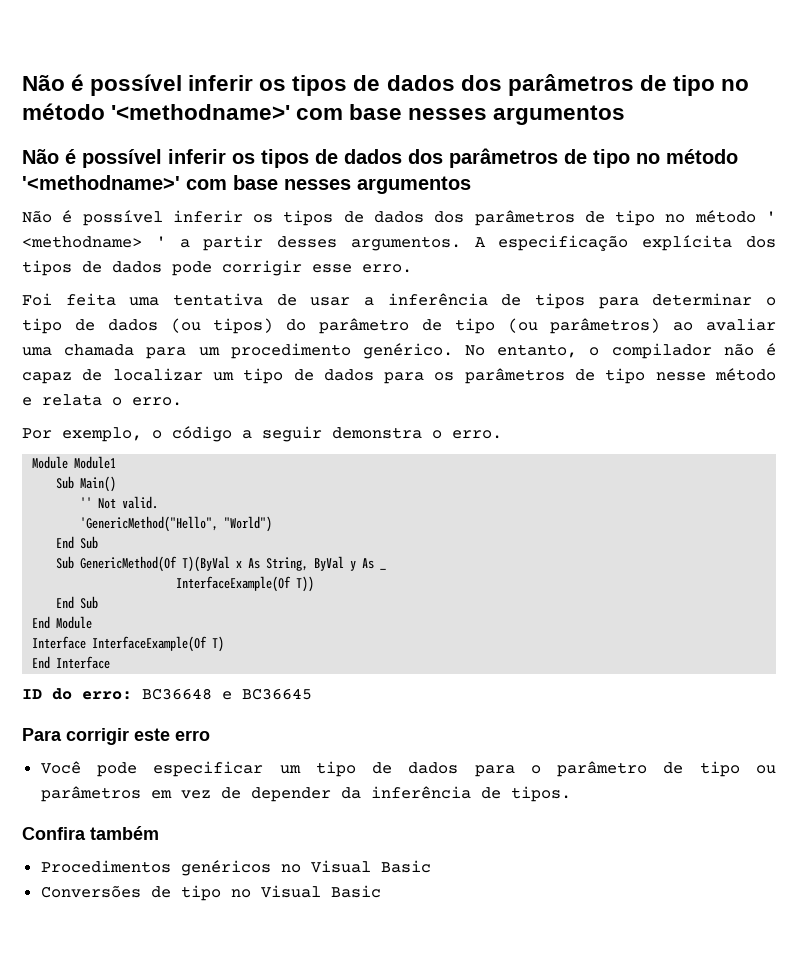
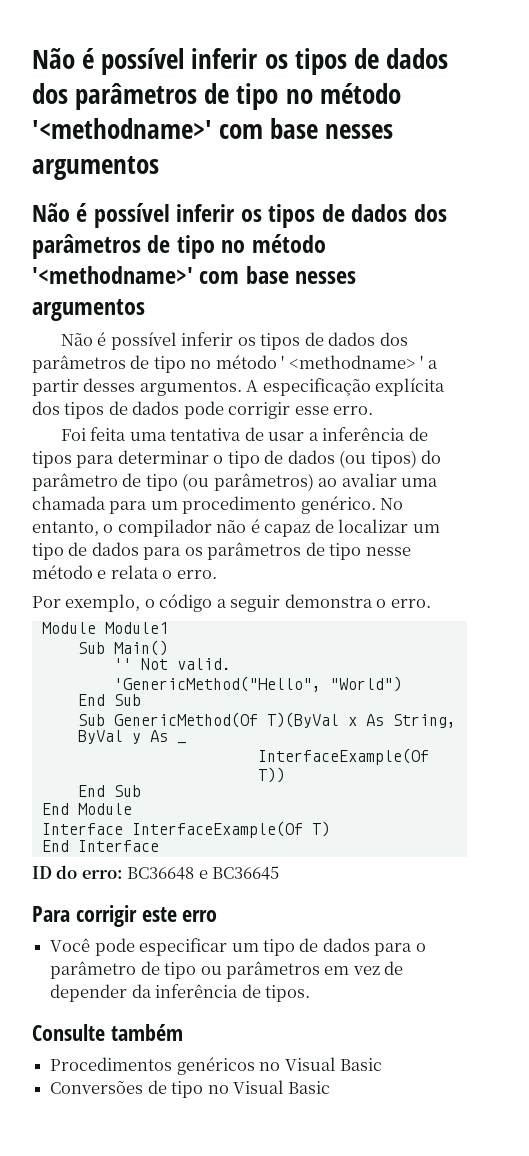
[22,827,86,840] Confira -> [32,1024,105,1041] Consulte

